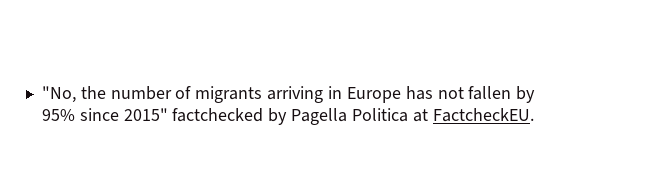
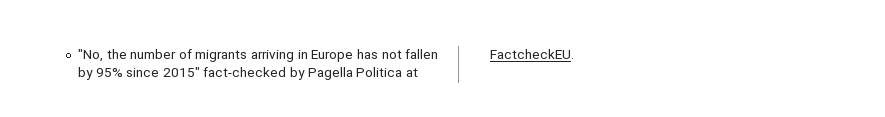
[172,108,264,122] factchecked -> [203,67,287,77] fact-checked

